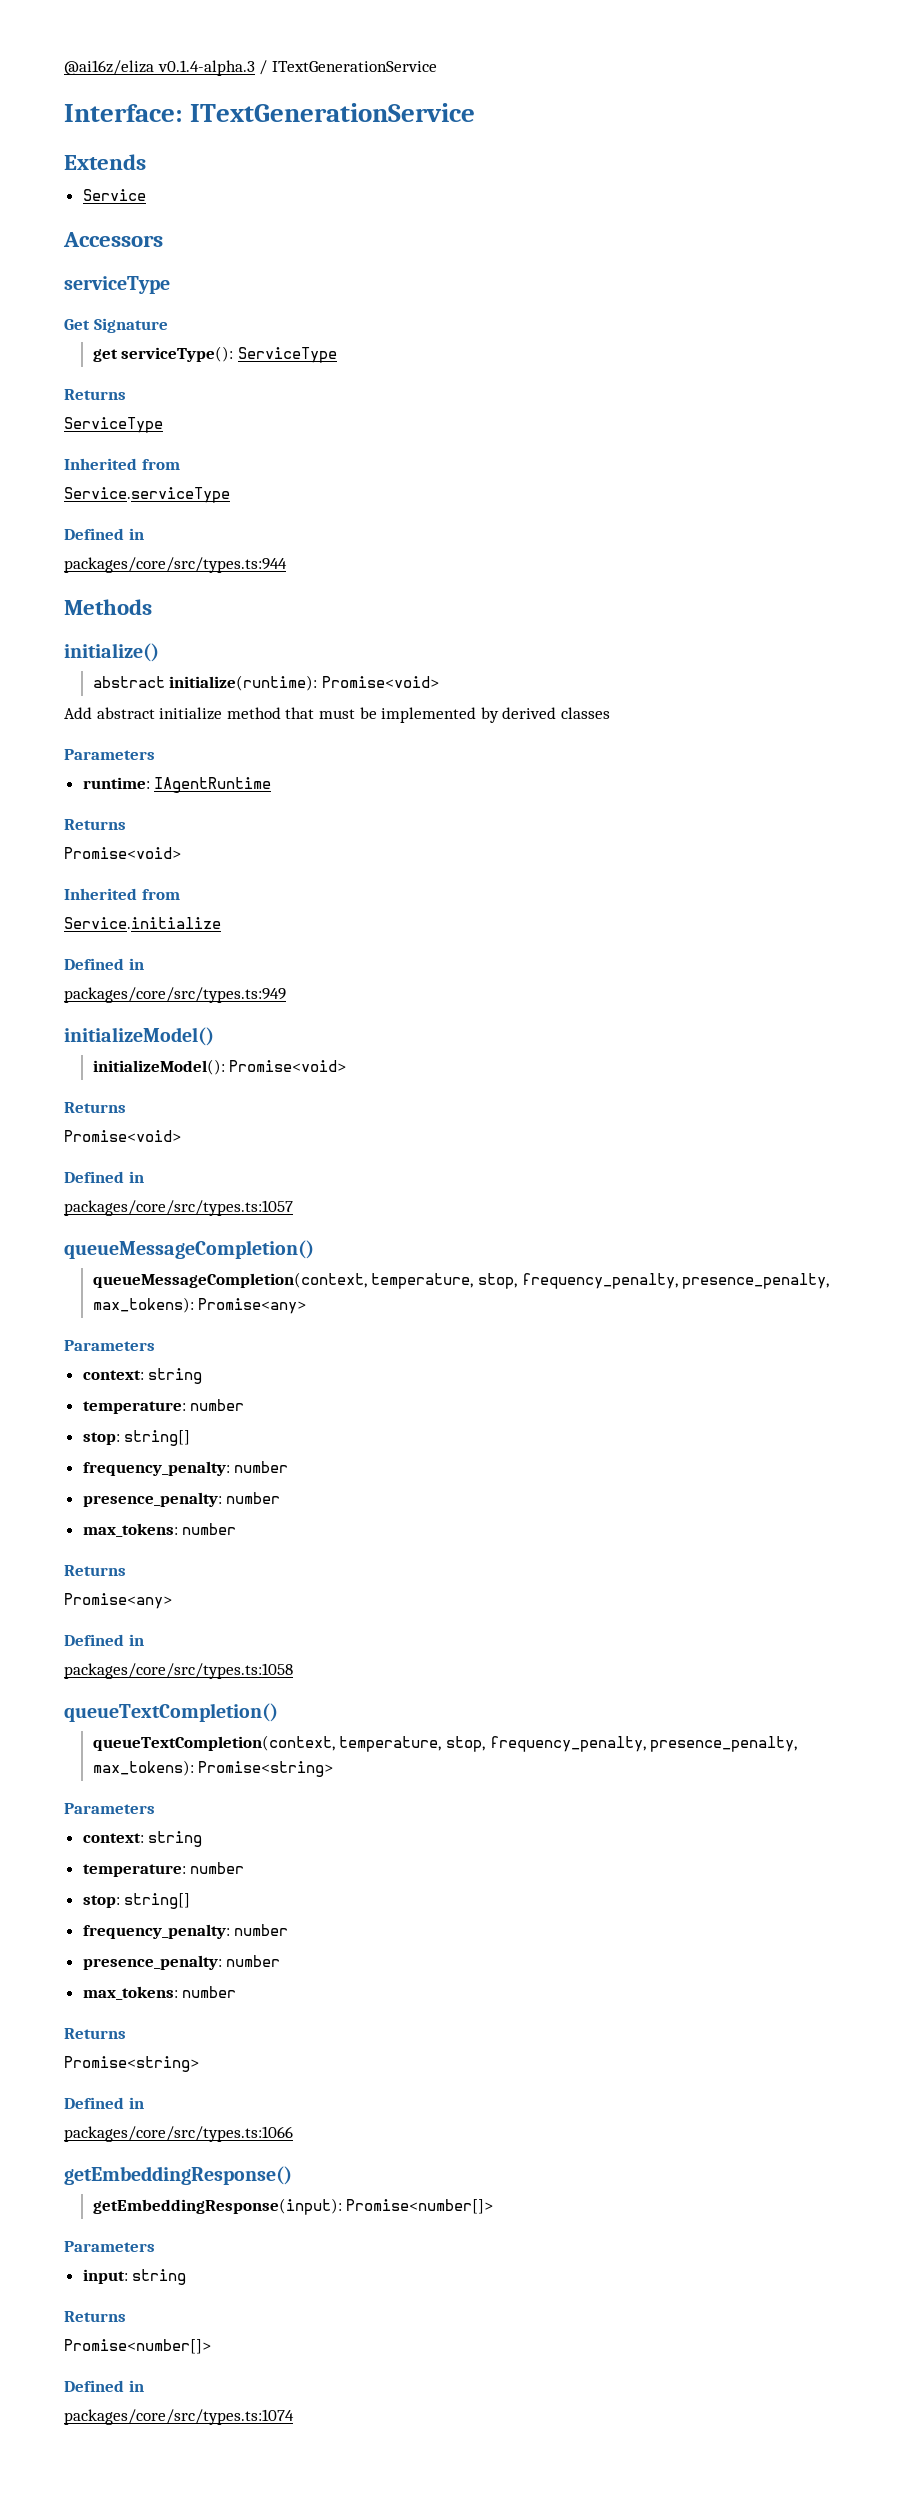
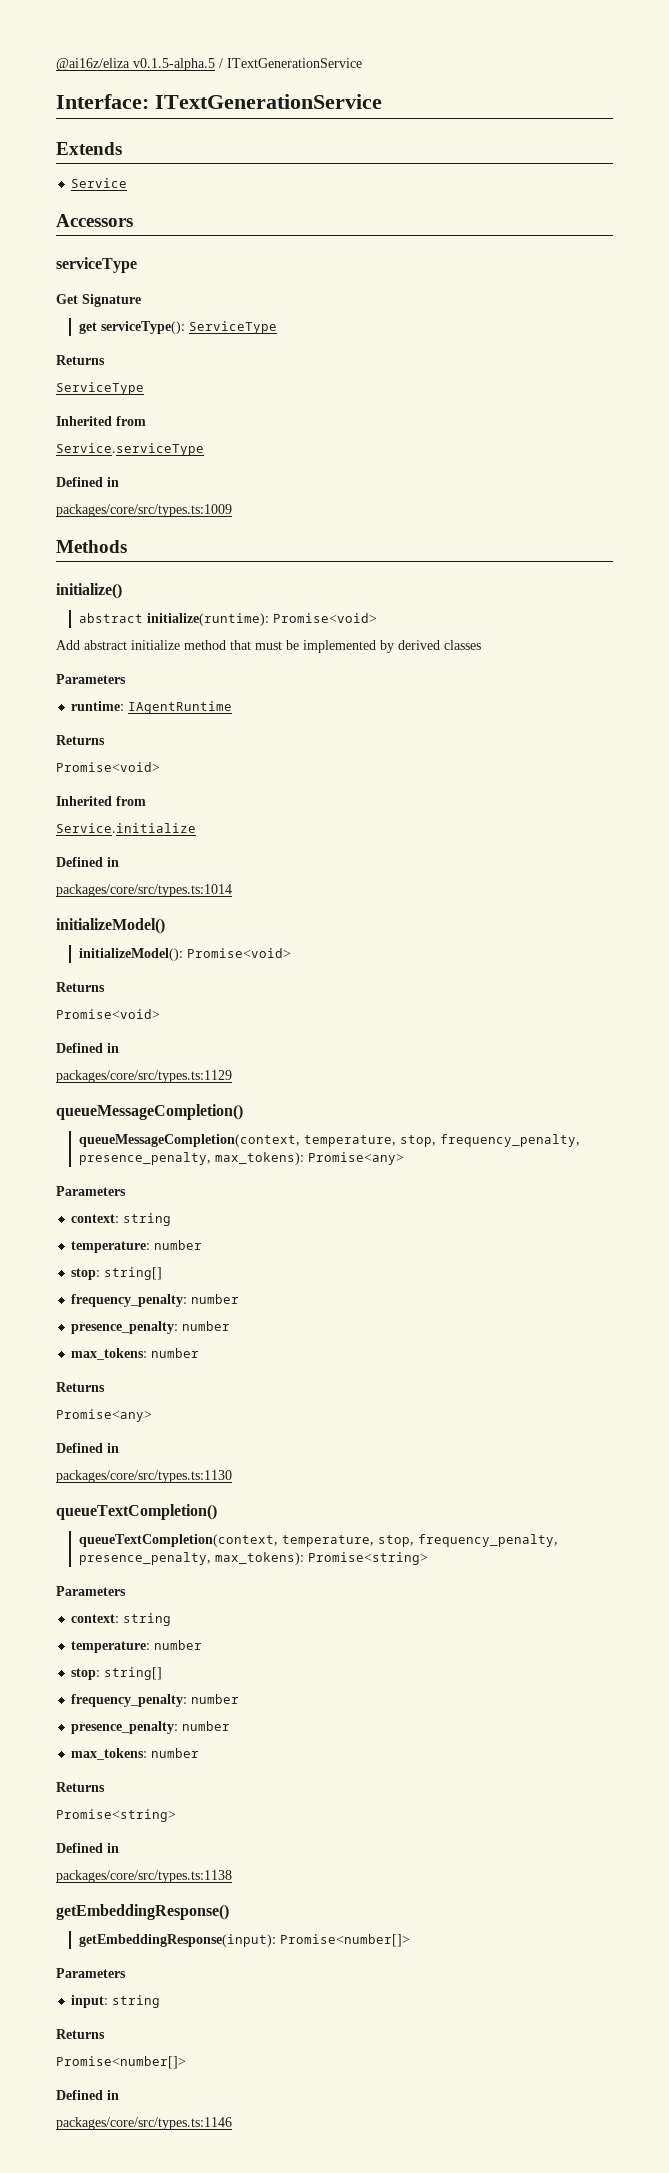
[157,60,255,76] v0.1.4-alpha.3 -> [133,58,215,71] v0.1.5-alpha.5
[64,557,287,573] packages/core/src/types.ts:944 -> [56,504,232,517] packages/core/src/types.ts:1009
[64,987,286,1003] packages/core/src/types.ts:949 -> [56,884,232,897] packages/core/src/types.ts:1014
[64,1200,293,1216] packages/core/src/types.ts:1057 -> [56,1070,232,1083] packages/core/src/types.ts:1129
[64,1663,293,1679] packages/core/src/types.ts:1058 -> [56,1470,232,1483] packages/core/src/types.ts:1130
[64,2126,293,2142] packages/core/src/types.ts:1066 -> [56,1870,232,1883] packages/core/src/types.ts:1138
[64,2409,294,2425] packages/core/src/types.ts:1074 -> [56,2117,232,2130] packages/core/src/types.ts:1146

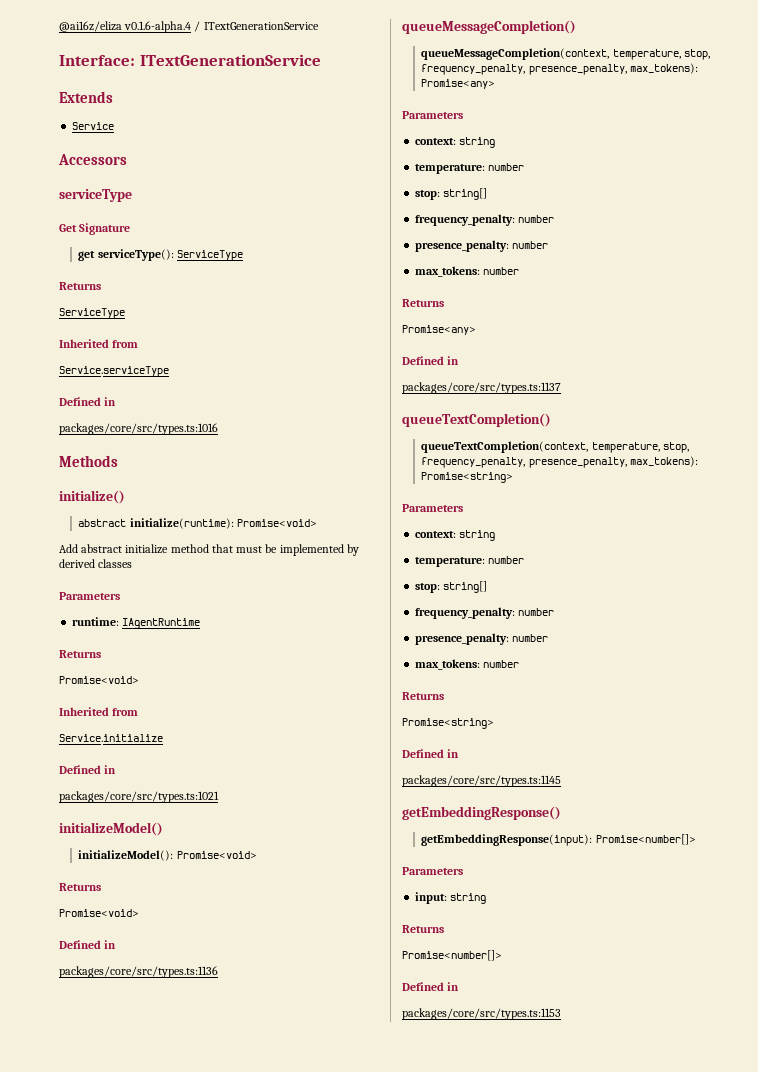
[133,58,215,71] v0.1.5-alpha.5 -> [124,21,192,33] v0.1.6-alpha.4
[56,504,232,517] packages/core/src/types.ts:1009 -> [59,423,218,435] packages/core/src/types.ts:1016
[56,884,232,897] packages/core/src/types.ts:1014 -> [59,791,219,803] packages/core/src/types.ts:1021
[56,1070,232,1083] packages/core/src/types.ts:1129 -> [59,966,218,978] packages/core/src/types.ts:1136
[56,1470,232,1483] packages/core/src/types.ts:1130 -> [402,382,561,394] packages/core/src/types.ts:1137
[56,1870,232,1883] packages/core/src/types.ts:1138 -> [402,775,561,787] packages/core/src/types.ts:1145
[56,2117,232,2130] packages/core/src/types.ts:1146 -> [402,1008,561,1020] packages/core/src/types.ts:1153

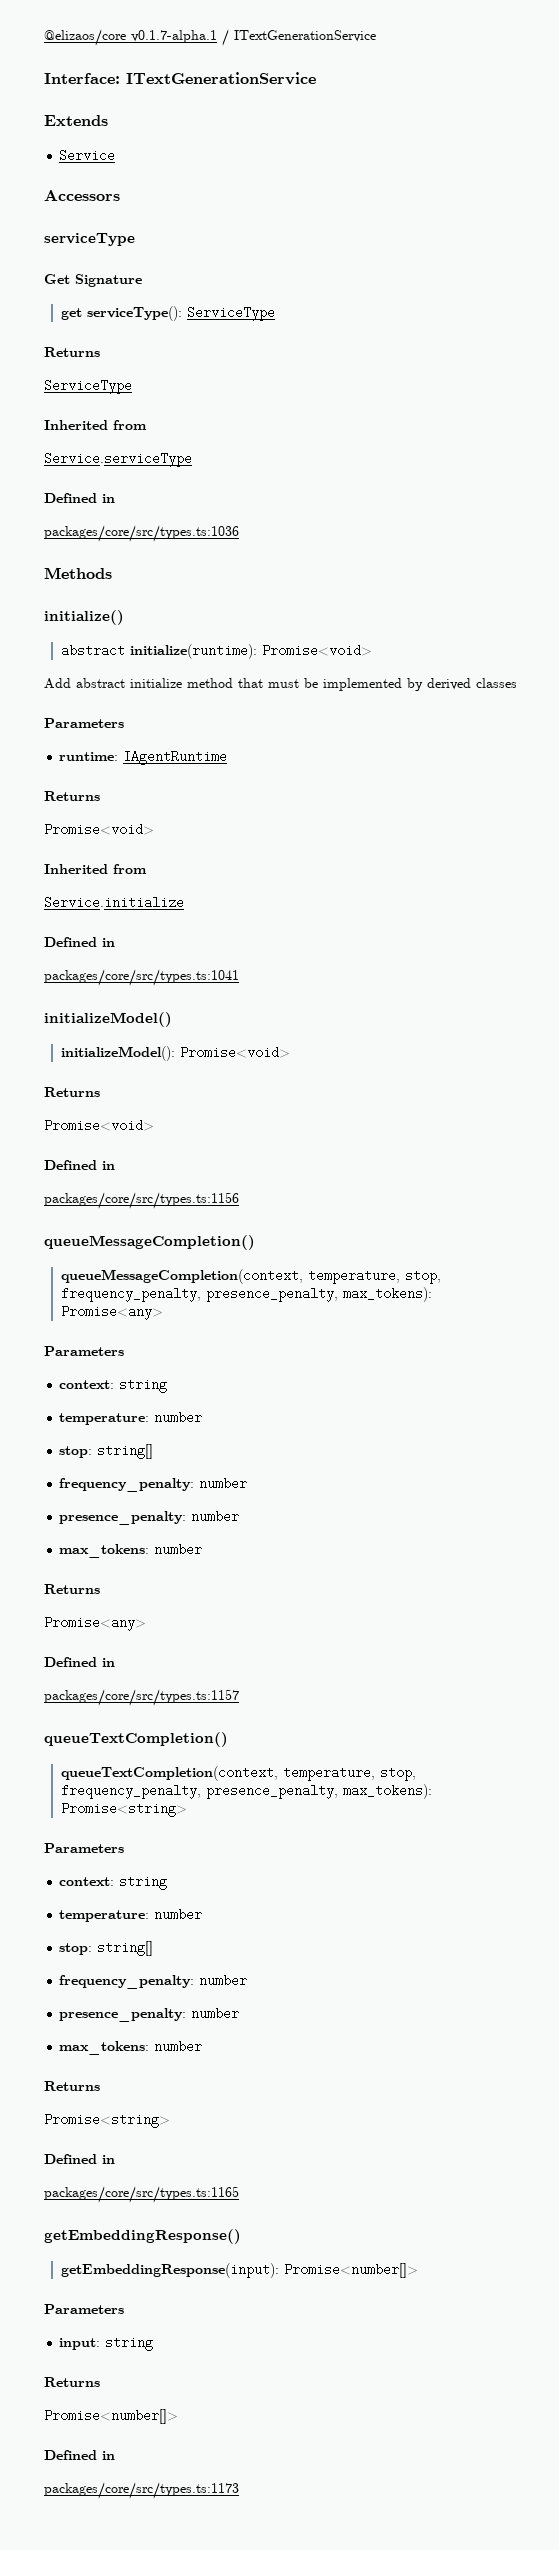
[59,21,192,33] @ai16z/eliza v0.1.6-alpha.4 -> [44,29,217,46] @elizaos/core v0.1.7-alpha.1
[59,423,218,435] packages/core/src/types.ts:1016 -> [44,525,239,542] packages/core/src/types.ts:1036
[59,791,219,803] packages/core/src/types.ts:1021 -> [44,969,239,986] packages/core/src/types.ts:1041
[59,966,218,978] packages/core/src/types.ts:1136 -> [44,1192,239,1209] packages/core/src/types.ts:1156
[402,382,561,394] packages/core/src/types.ts:1137 -> [44,1689,239,1706] packages/core/src/types.ts:1157
[402,775,561,787] packages/core/src/types.ts:1145 -> [44,2186,239,2203] packages/core/src/types.ts:1165
[402,1008,561,1020] packages/core/src/types.ts:1153 -> [44,2482,239,2499] packages/core/src/types.ts:1173

